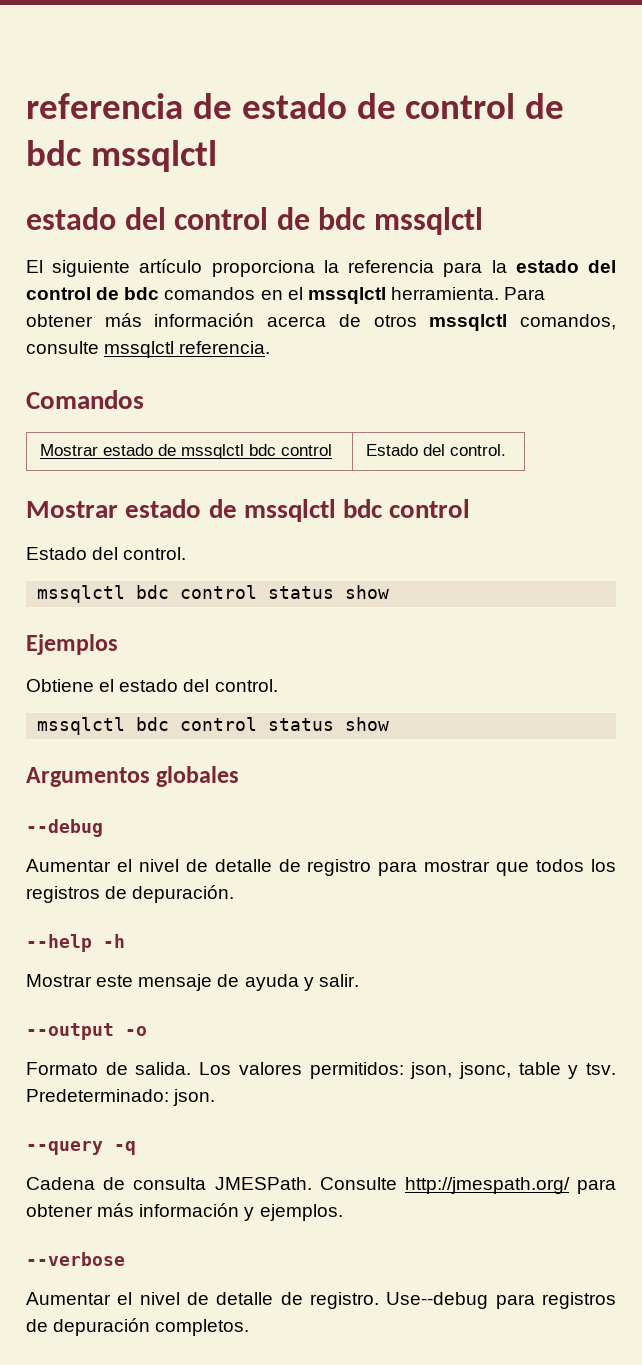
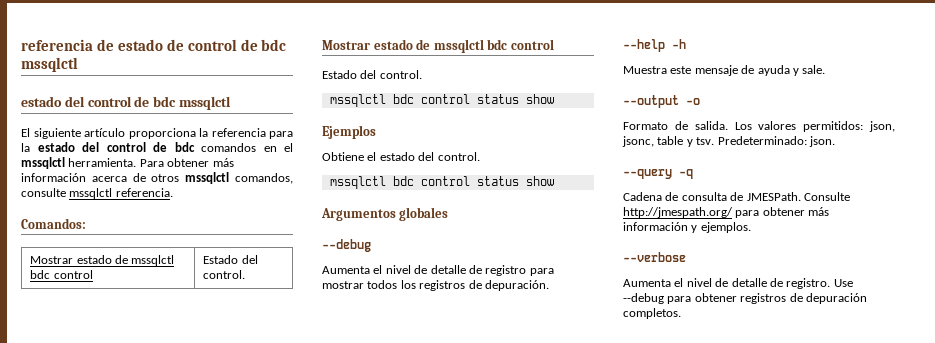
[26,390,144,409] Comandos -> [21,218,86,229] Comandos:
[26,859,111,872] Aumentar -> [322,266,370,274] Aumenta
[496,862,530,876] que -> (364, 285) none
[26,974,92,987] Mostrar -> [623,66,667,74] Muestra
[318,974,359,987] salir. -> [802,65,826,74] sale.
(207, 1183) none -> [730,192,744,201] de
[26,1292,111,1305] Aumentar -> [623,279,671,287] Aumenta
[386,1292,535,1309] Use--debug para -> [833,279,853,287] [623,293,737,304] Use --debug para obtener

